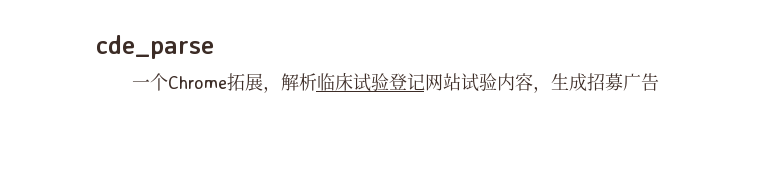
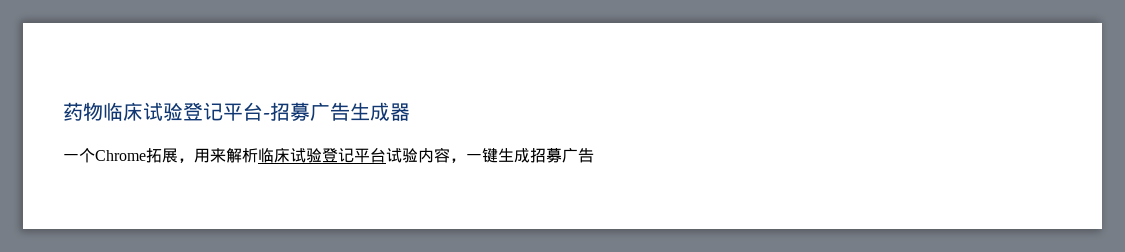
[96,35,214,59] cde_parse -> [63,102,410,121] 药物临床试验登记平台-招募广告生成器
(281, 89) none -> [194,148,226,163] 用来
[424,73,461,91] 网站 -> [354,148,386,163] 平台
(551, 89) none -> [466,148,498,163] 一键

